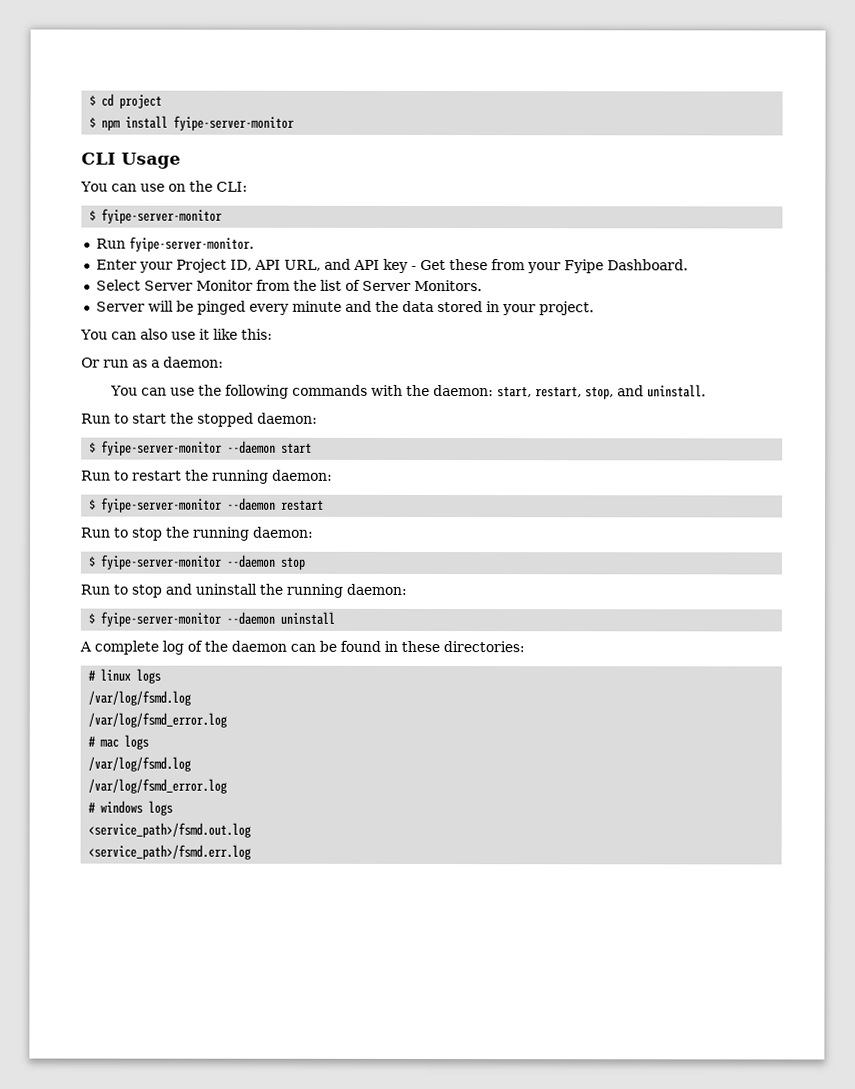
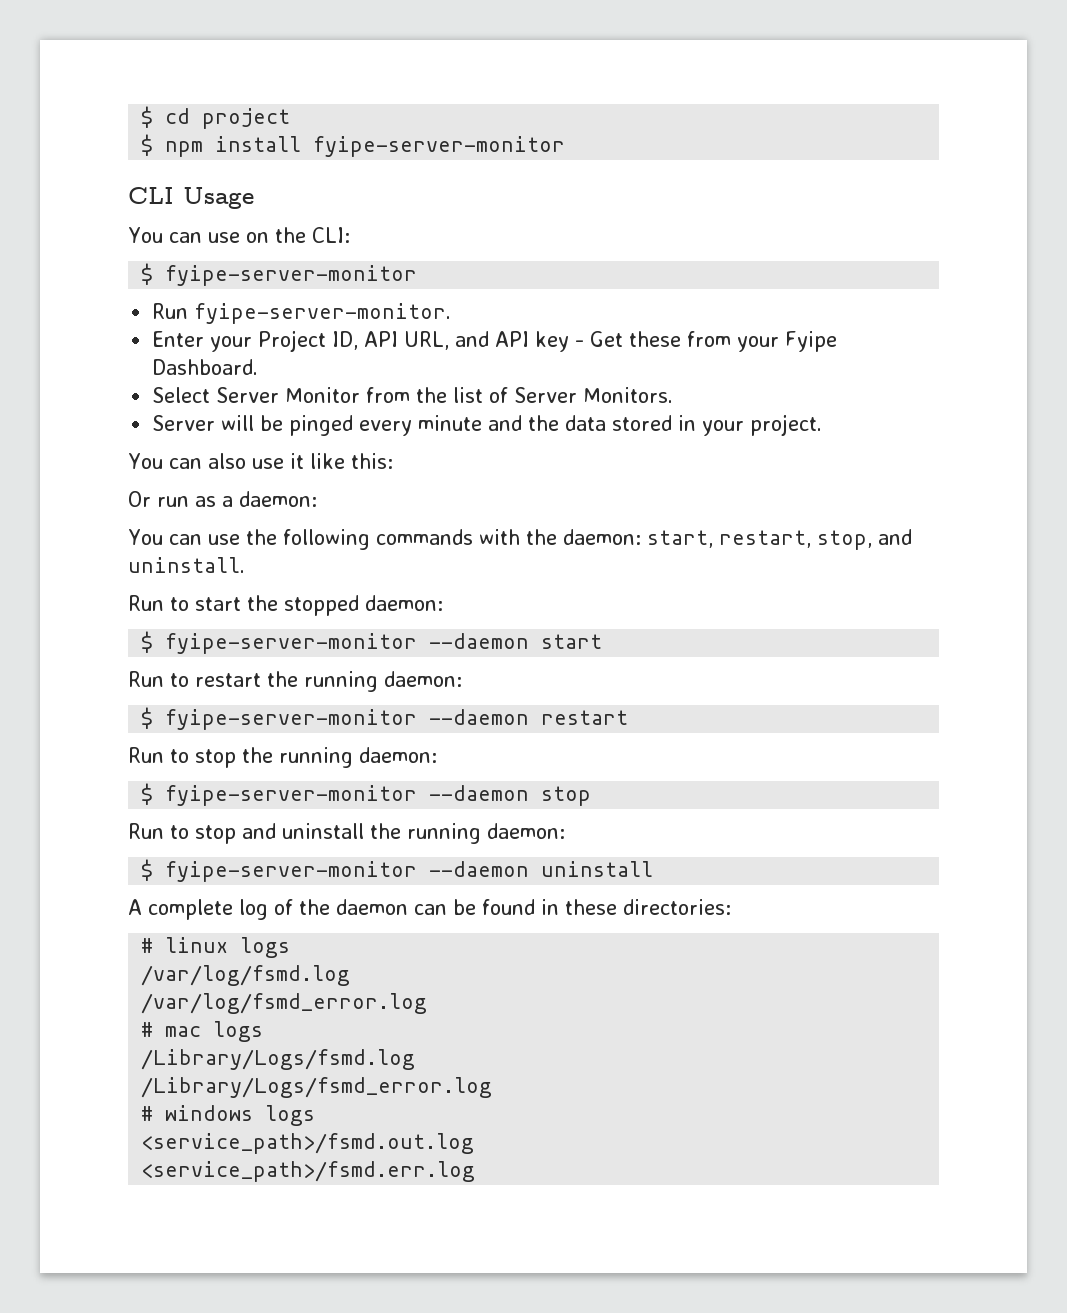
[88,756,192,772] [88,778,228,794] /var/log/fsmd.log // /var/log/fsmd_error.log -> [141,1049,416,1070] [141,1077,493,1098] /Library/Logs/fsmd.log // /Library/Logs/fsmd_error.log

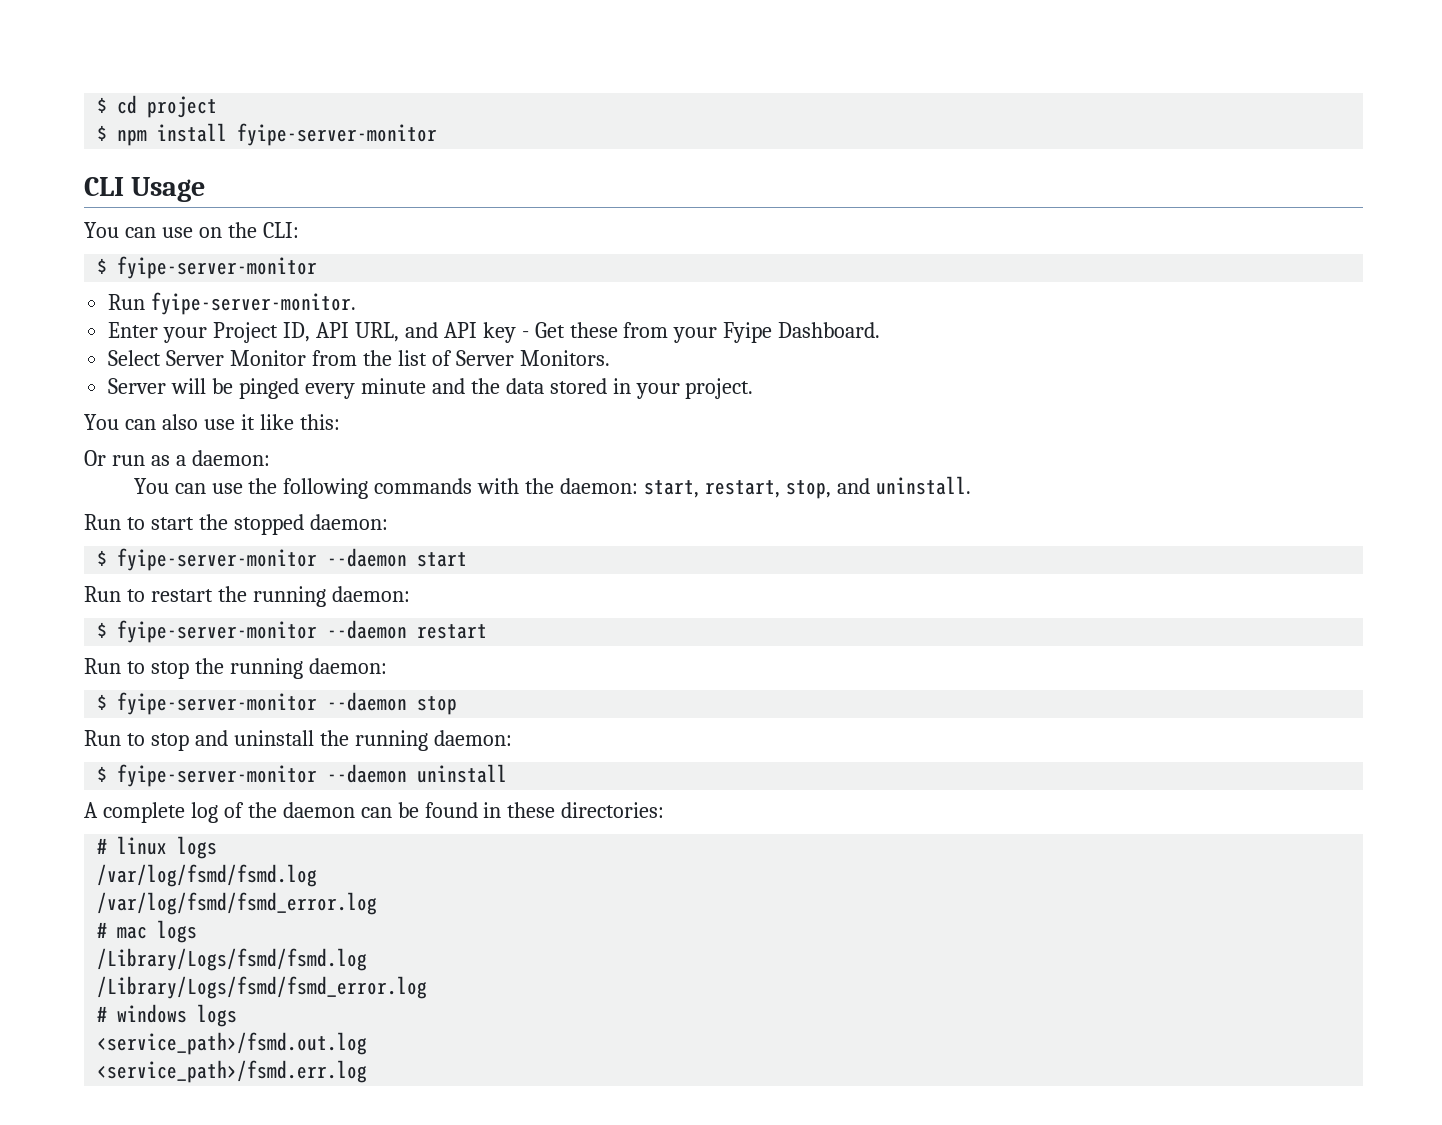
[141,965,351,986] [141,993,428,1014] /var/log/fsmd.log // /var/log/fsmd_error.log -> [97,864,318,887] [97,892,378,915] /var/log/fsmd/fsmd.log // /var/log/fsmd/fsmd_error.log
[141,1049,416,1070] [141,1077,493,1098] /Library/Logs/fsmd.log // /Library/Logs/fsmd_error.log -> [97,948,368,971] [97,976,428,999] /Library/Logs/fsmd/fsmd.log // /Library/Logs/fsmd/fsmd_error.log

